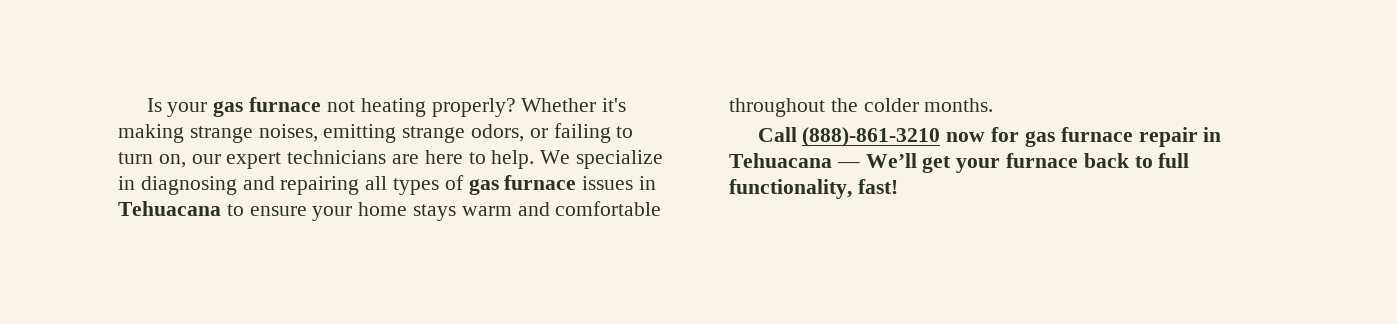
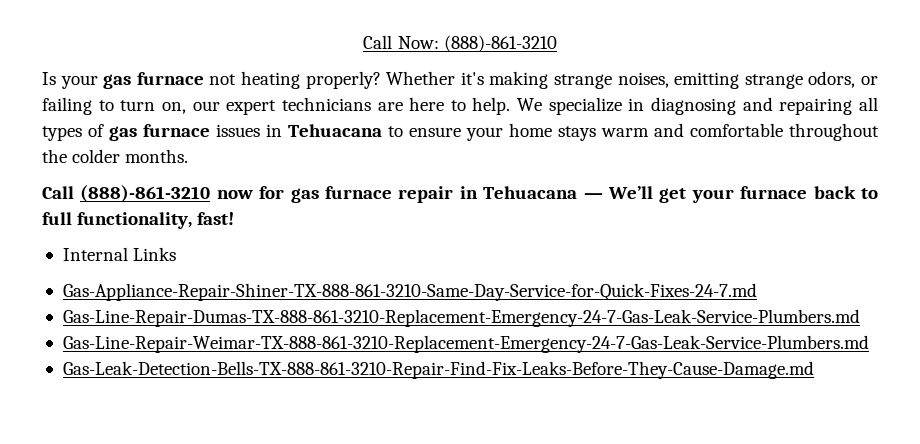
(146, 105) none -> [363,35,557,52] Call Now: (888)-861-3210 //
(898, 186) none -> [62,247,177,261] [62,283,757,301] [62,309,860,327] [62,335,869,353] [62,361,814,379] // Internal Links // Gas-Appliance-Repair-Shiner-TX-888-861-3210-Same-Day-Service-for-Quick-Fixes-24-7.md // Gas-Line-Repair-Dumas-TX-888-861-3210-Replacement-Emergency-24-7-Gas-Leak-Service-Plumbers.md // Gas-Line-Repair-Weimar-TX-888-861-3210-Replacement-Emergency-24-7-Gas-Leak-Service-Plumbers.md // Gas-Leak-Detection-Bells-TX-888-861-3210-Repair-Find-Fix-Leaks-Before-They-Cause-Damage.md

